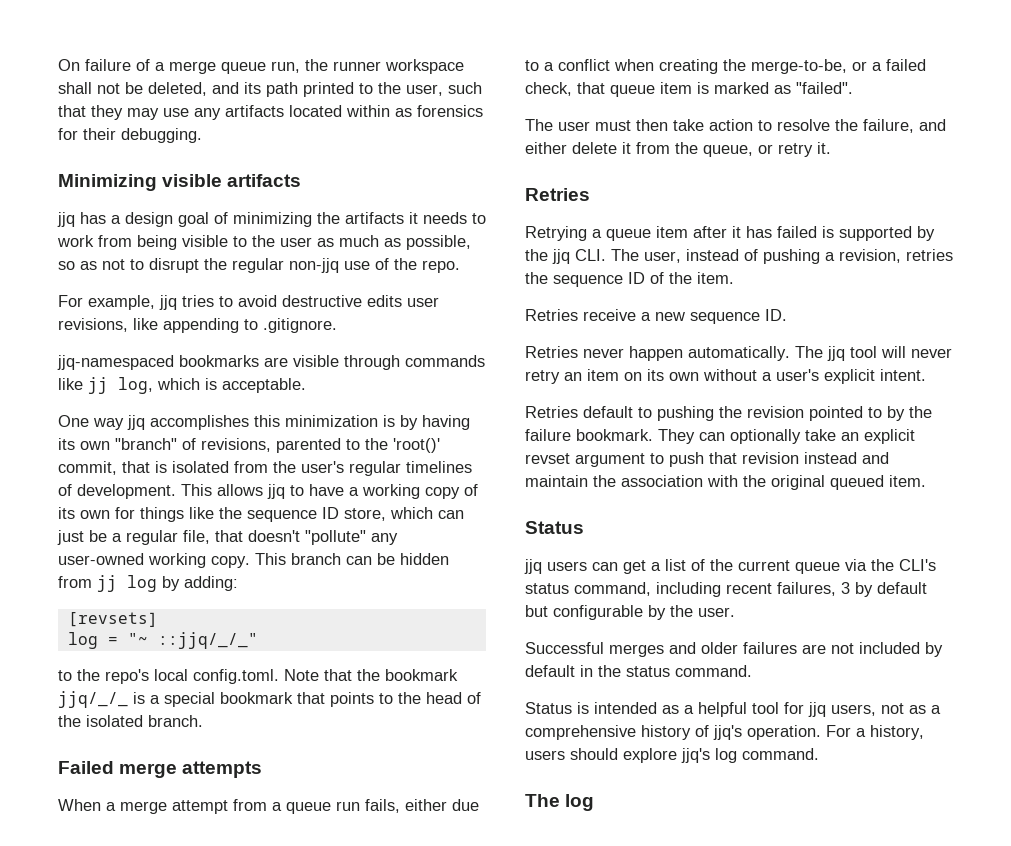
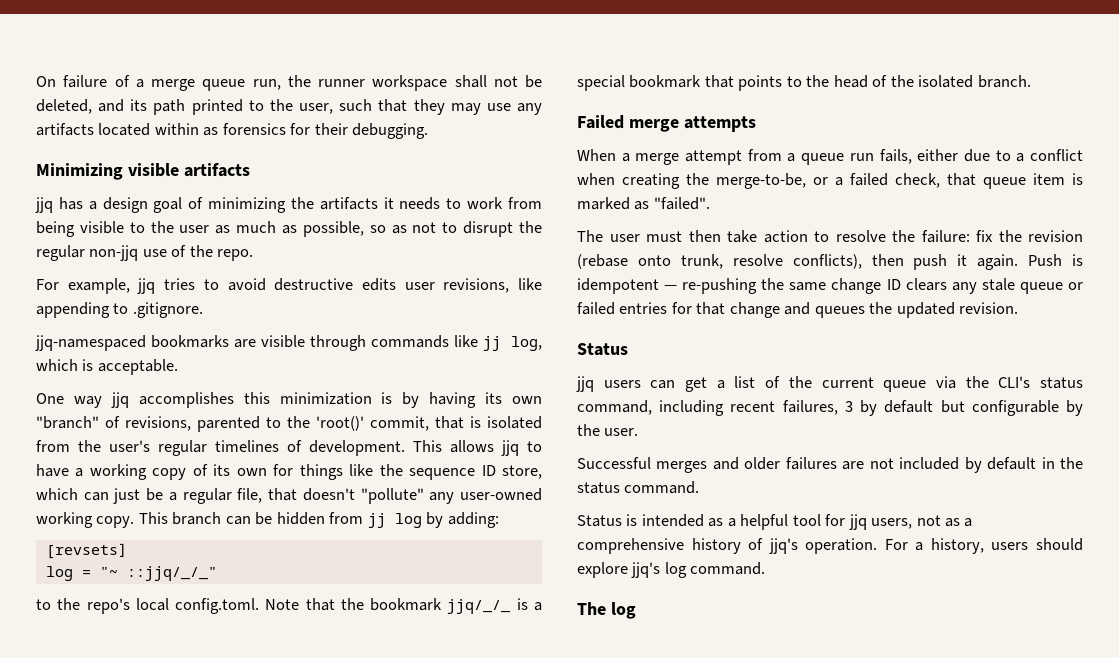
[863,119,946,133] [525,142,831,157] [525,188,590,201] [525,226,935,241] [525,249,953,264] [525,272,734,287] [525,309,787,324] [525,346,952,361] [525,369,926,384] [525,406,932,421] [525,429,915,444] [525,452,889,467] [525,475,926,490] failure, and either delete it from the queue, or retry it. // Retries // Retrying a queue item after it has failed is supported by the jjq CLI. The user, instead of pushing a revision, retries the sequence ID of the item. // Retries receive a new sequence ID. // Retries never happen automatically. The jjq tool will never retry an item on its own without a user's explicit intent. // Retries default to pushing the revision pointed to by the failure bookmark. They can optionally take an explicit revset argument to push that revision instead and maintain the association with the original queued item. -> [921,230,1083,243] [577,254,1083,270] [577,278,1083,294] [577,302,1019,318] failure: fix the revision (rebase onto trunk, resolve conflicts), then push it again. Push is idempotent — re-pushing the same change ID clears any stale queue or failed entries for that change and queues the updated revision.

